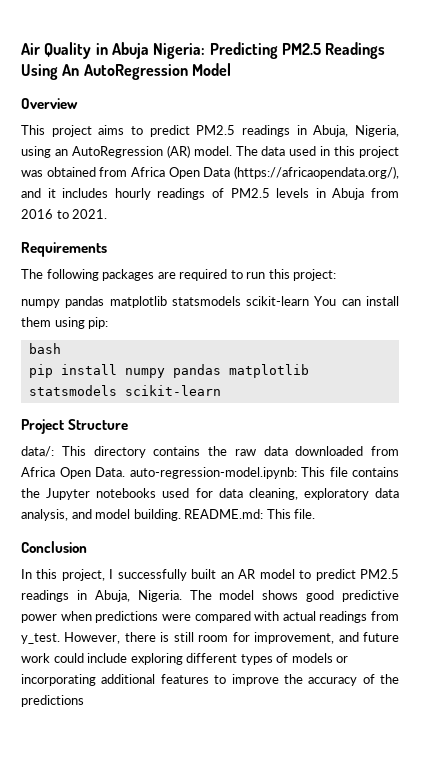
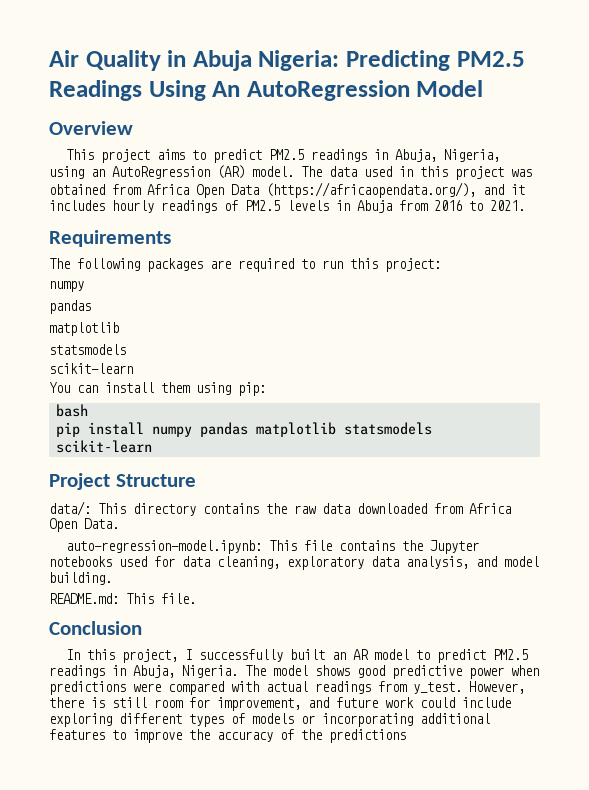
[65,296,310,308] pandas matplotlib statsmodels scikit-learn -> [49,300,91,314] [49,322,119,336] [49,344,126,355] [49,363,133,374] // pandas // matplotlib // statsmodels // scikit-learn //
(125, 472) none -> (119, 523) //
(181, 515) none -> (112, 578) //

